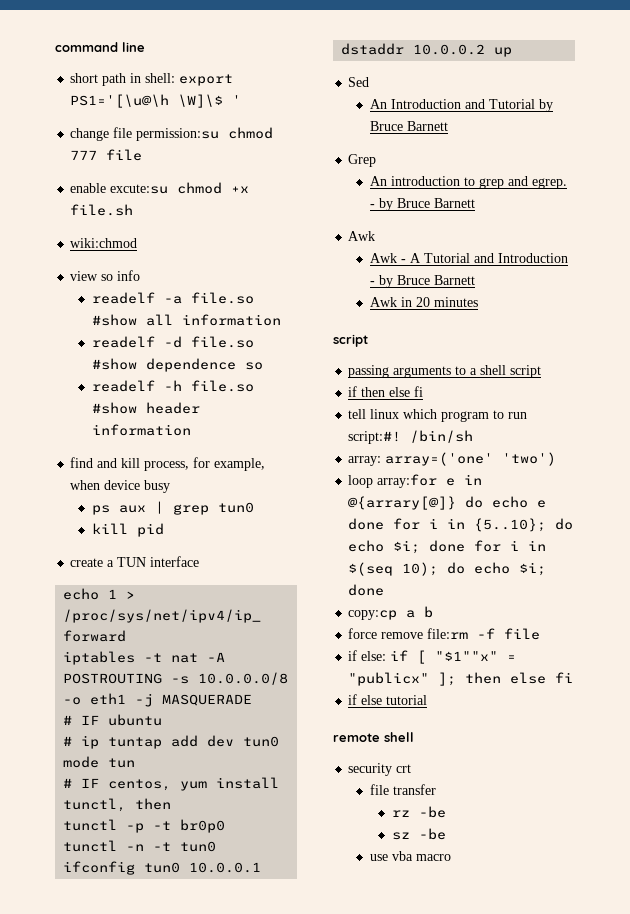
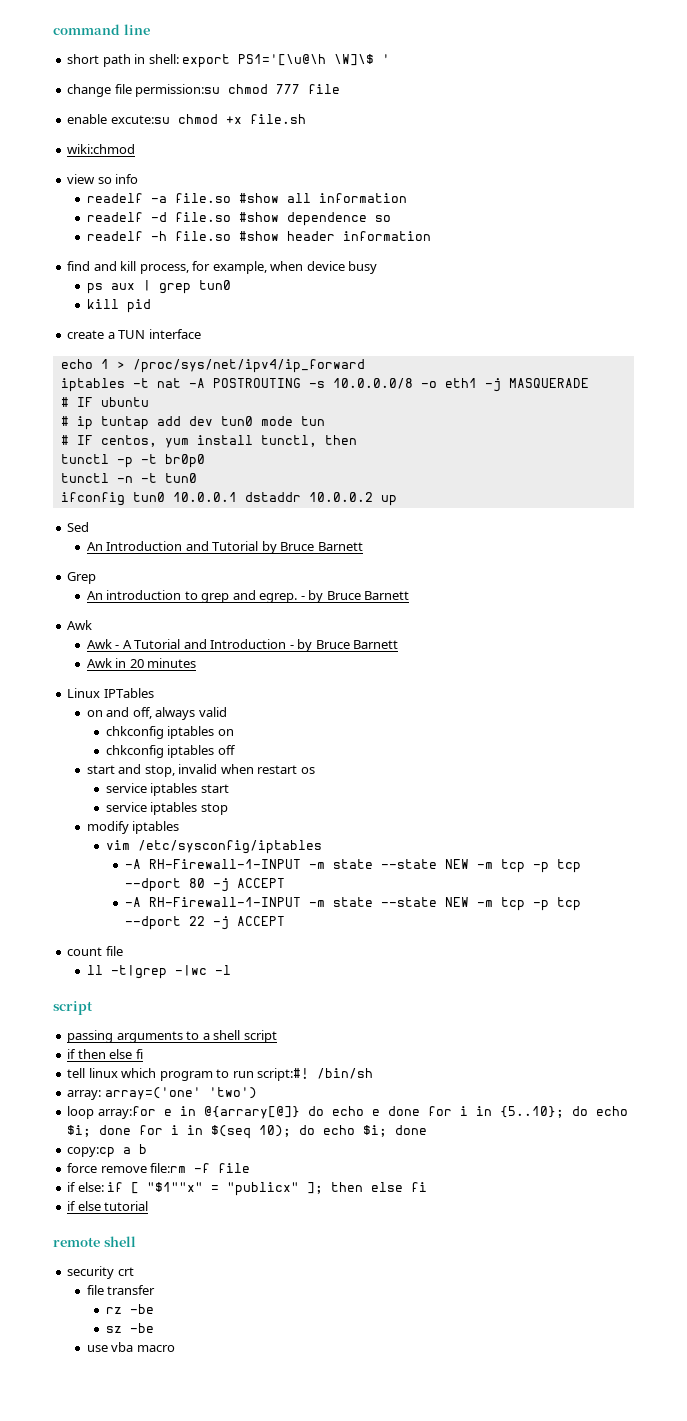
(478, 302) none -> [67,688,154,698] [86,707,227,720] [105,726,234,739] [105,745,236,758] [86,764,315,777] [105,783,229,796] [105,802,228,815] [86,821,180,834] [105,840,322,854] [125,859,582,873] [125,878,286,892] [125,897,582,911] [125,916,286,930] [67,946,123,956] [86,965,231,979] // Linux IPTables // on and off, always valid // chkconfig iptables on // chkconfig iptables off // start and stop, invalid when restart os // service iptables start // service iptables stop // modify iptables // vim /etc/sysconfig/iptables // -A RH-Firewall-1-INPUT -m state --state NEW -m tcp -p tcp --dport 80 -j ACCEPT // -A RH-Firewall-1-INPUT -m state --state NEW -m tcp -p tcp --dport 22 -j ACCEPT // count file // ll -t|grep -|wc -l

